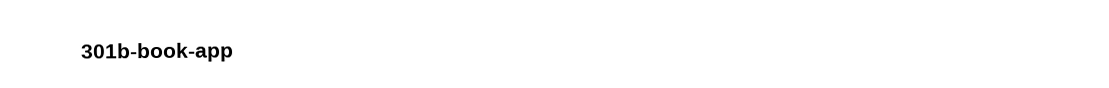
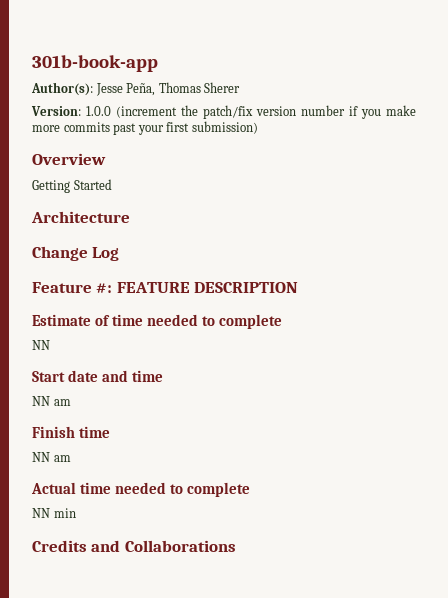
(234, 52) none -> [31,82,241,96] [31,105,416,119] [32,121,258,135] [32,153,106,165] [32,179,112,193] [31,211,130,223] [32,246,120,261] [32,282,299,293] [32,314,282,329] [32,340,50,350] [32,370,163,382] [32,396,71,406] [32,426,110,438] [32,452,71,462] [31,482,250,497] [32,508,76,518] [32,540,236,552] // Author(s): Jesse Peña, Thomas Sherer // Version: 1.0.0 (increment the patch/fix version number if you make more commits past your first submission) // Overview // Getting Started // Architecture // Change Log // Feature #: FEATURE DESCRIPTION // Estimate of time needed to complete // NN // Start date and time // NN am // Finish time // NN am // Actual time needed to complete // NN min // Credits and Collaborations

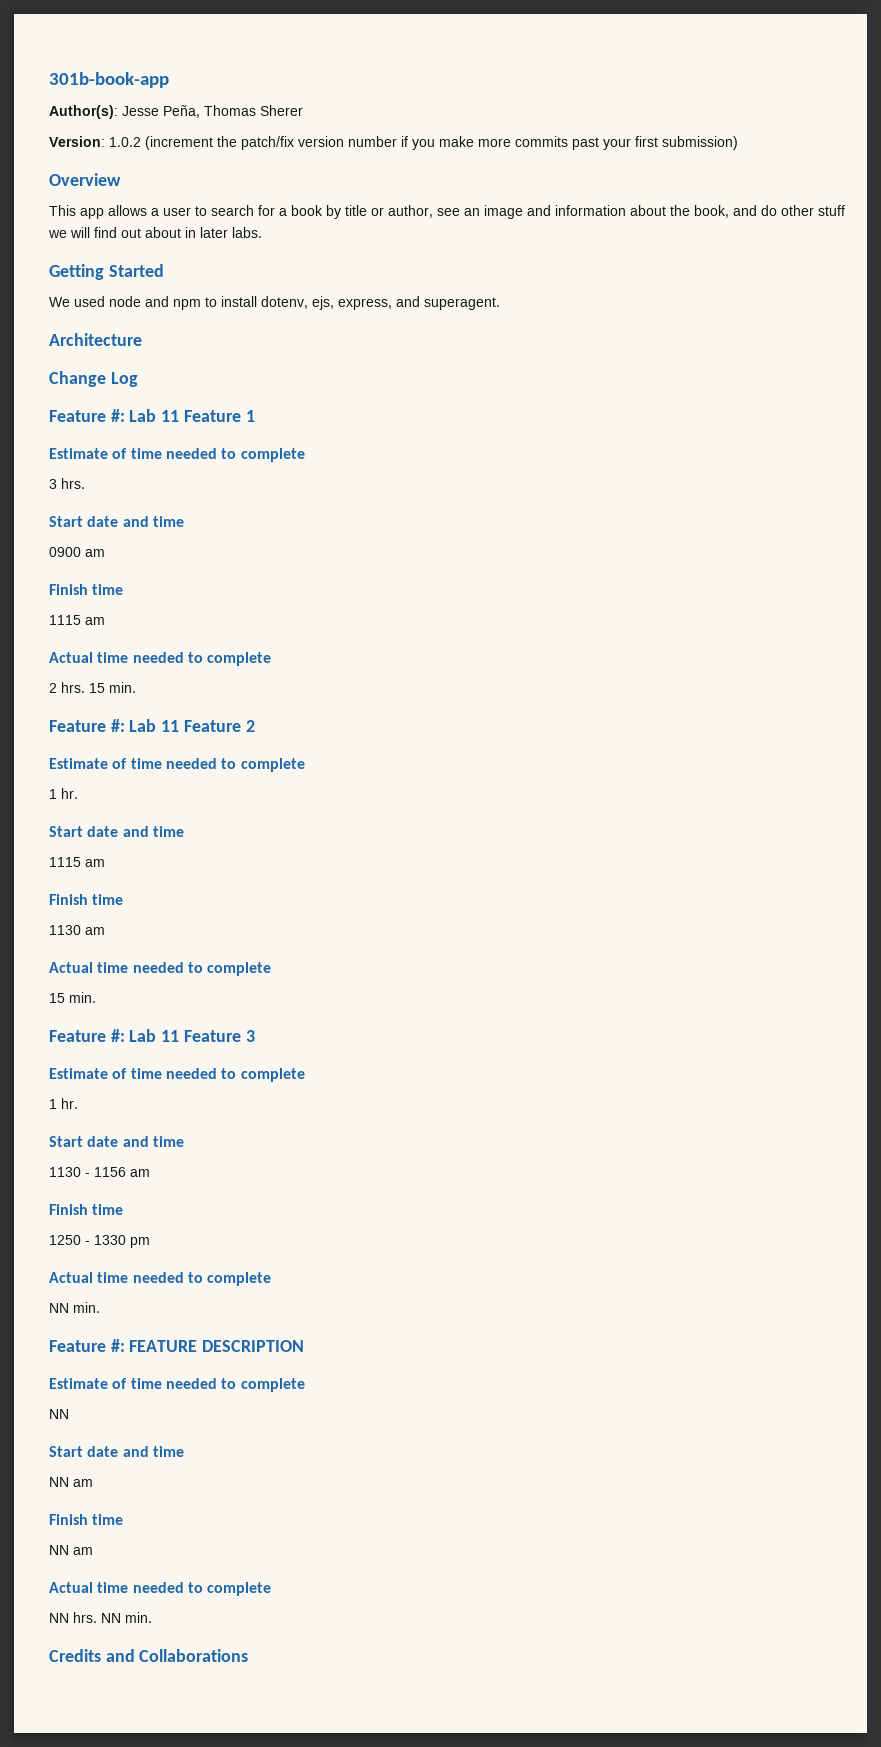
[86,106,111,116] 1.0.0 -> [109,137,141,147] 1.0.2
[32,179,112,193] [31,211,130,223] [32,246,120,261] Getting Started // Architecture // Change Log -> [49,205,845,219] [48,227,262,238] [49,264,164,280] [49,296,500,310] [49,333,142,346] [49,371,138,387] [49,409,255,422] [49,448,305,462] [49,478,85,489] [49,516,184,527] [49,547,105,557] [49,584,124,595] [49,615,105,625] [49,652,272,666] [49,682,136,693] [49,719,255,732] [49,758,305,772] [49,788,78,799] [49,826,184,837] [49,857,105,867] [49,894,124,905] [49,925,105,935] [49,962,272,976] [49,992,96,1003] [49,1029,255,1042] [49,1068,305,1082] [49,1098,78,1109] [49,1136,184,1147] [49,1167,150,1177] [49,1204,124,1215] [49,1235,150,1248] [49,1272,272,1286] [49,1302,100,1313] This app allows a user to search for a book by title or author, see an image and information about the book, and do other stuff we will find out about in later labs. // Getting Started // We used node and npm to install dotenv, ejs, express, and superagent. // Architecture // Change Log // Feature #: Lab 11 Feature 1 // Estimate of time needed to complete // 3 hrs. // Start date and time // 0900 am // Finish time // 1115 am // Actual time needed to complete // 2 hrs. 15 min. // Feature #: Lab 11 Feature 2 // Estimate of time needed to complete // 1 hr. // Start date and time // 1115 am // Finish time // 1130 am // Actual time needed to complete // 15 min. // Feature #: Lab 11 Feature 3 // Estimate of time needed to complete // 1 hr. // Start date and time // 1130 - 1156 am // Finish time // 1250 - 1330 pm // Actual time needed to complete // NN min.
[53,508,76,518] min -> [73,1612,152,1623] hrs. NN min.

